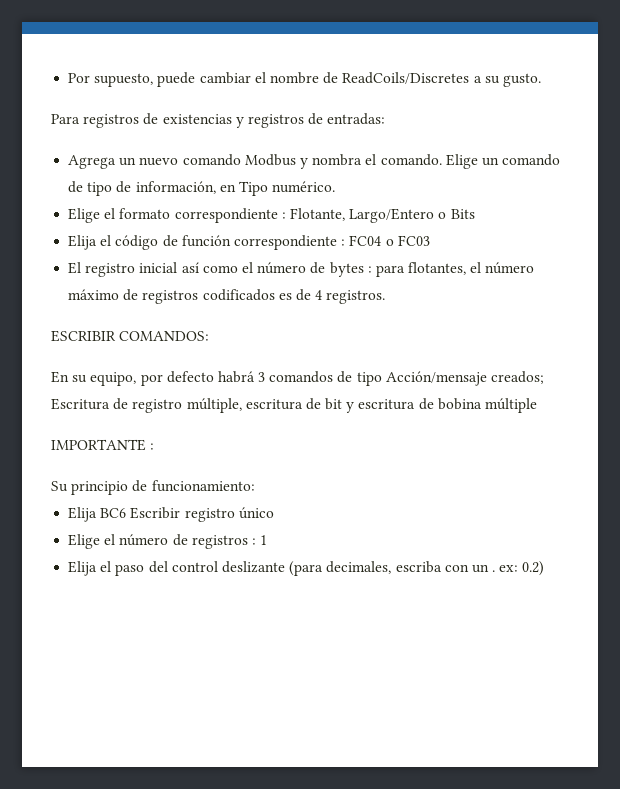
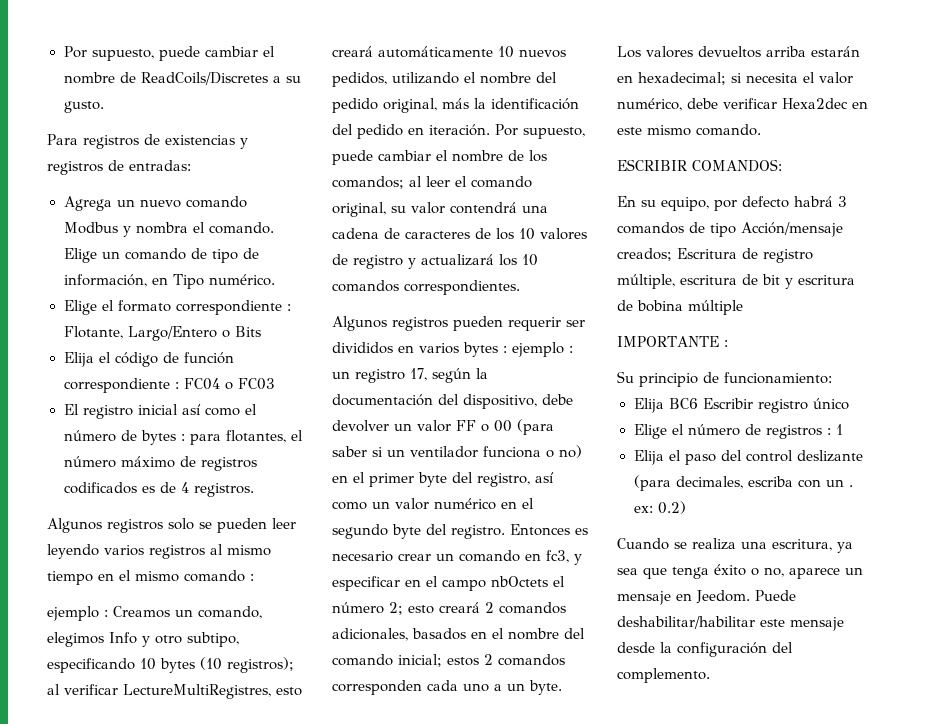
(386, 297) none -> [47,518,296,533] [47,544,271,559] [47,570,254,585] [47,606,262,621] [47,632,239,647] [47,657,294,673] [47,684,302,699] [332,46,566,58] [332,72,557,87] [332,98,579,113] [332,124,585,139] [332,150,547,165] [332,176,532,189] [332,202,548,217] [332,228,587,240] [332,254,538,269] [332,280,520,295] [332,316,585,331] [332,342,573,357] [332,368,488,383] [332,394,573,409] [332,419,554,435] [332,445,582,458] [332,472,554,487] [332,498,534,510] [332,524,588,539] [332,550,582,565] [332,576,565,591] [332,602,566,615] [332,628,585,641] [332,654,565,667] [332,680,562,695] [617,46,860,58] [617,72,853,85] [617,98,868,111] [617,124,761,136] // Algunos registros solo se pueden leer leyendo varios registros al mismo tiempo en el mismo comando : // ejemplo : Creamos un comando, elegimos Info y otro subtipo, especificando 10 bytes (10 registros); al verificar LectureMultiRegistres, esto creará automáticamente 10 nuevos pedidos, utilizando el nombre del pedido original, más la identificación del pedido en iteración. Por supuesto, puede cambiar el nombre de los comandos; al leer el comando original, su valor contendrá una cadena de caracteres de los 10 valores de registro y actualizará los 10 comandos correspondientes. // Algunos registros pueden requerir ser divididos en varios bytes : ejemplo : un registro 17, según la documentación del dispositivo, debe devolver un valor FF o 00 (para saber si un ventilador funciona o no) en el primer byte del registro, así como un valor numérico en el segundo byte del registro. Entonces es necesario crear un comando en fc3, y especificar en el campo nbOctets el número 2; esto creará 2 comandos adicionales, basados en el nombre del comando inicial; estos 2 comandos corresponden cada uno a un byte. Los valores devueltos arriba estarán en hexadecimal; si necesita el valor numérico, debe verificar Hexa2dec en este mismo comando.
(545, 568) none -> [617,538,853,553] [617,564,863,579] [617,590,796,605] [617,616,844,631] [617,642,793,657] [617,668,710,683] // Cuando se realiza una escritura, ya sea que tenga éxito o no, aparece un mensaje en Jeedom. Puede deshabilitar/habilitar este mensaje desde la configuración del complemento.

